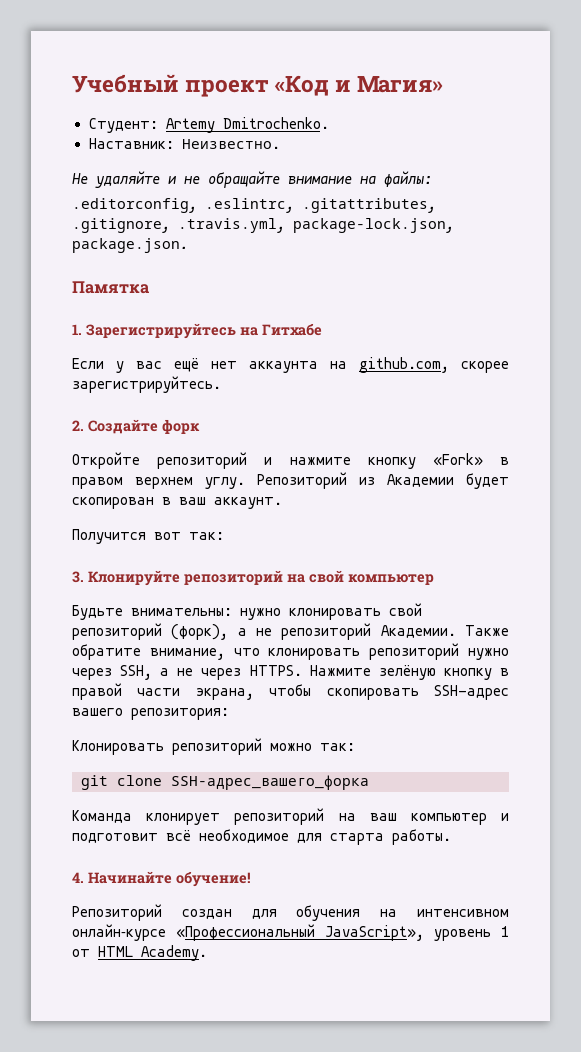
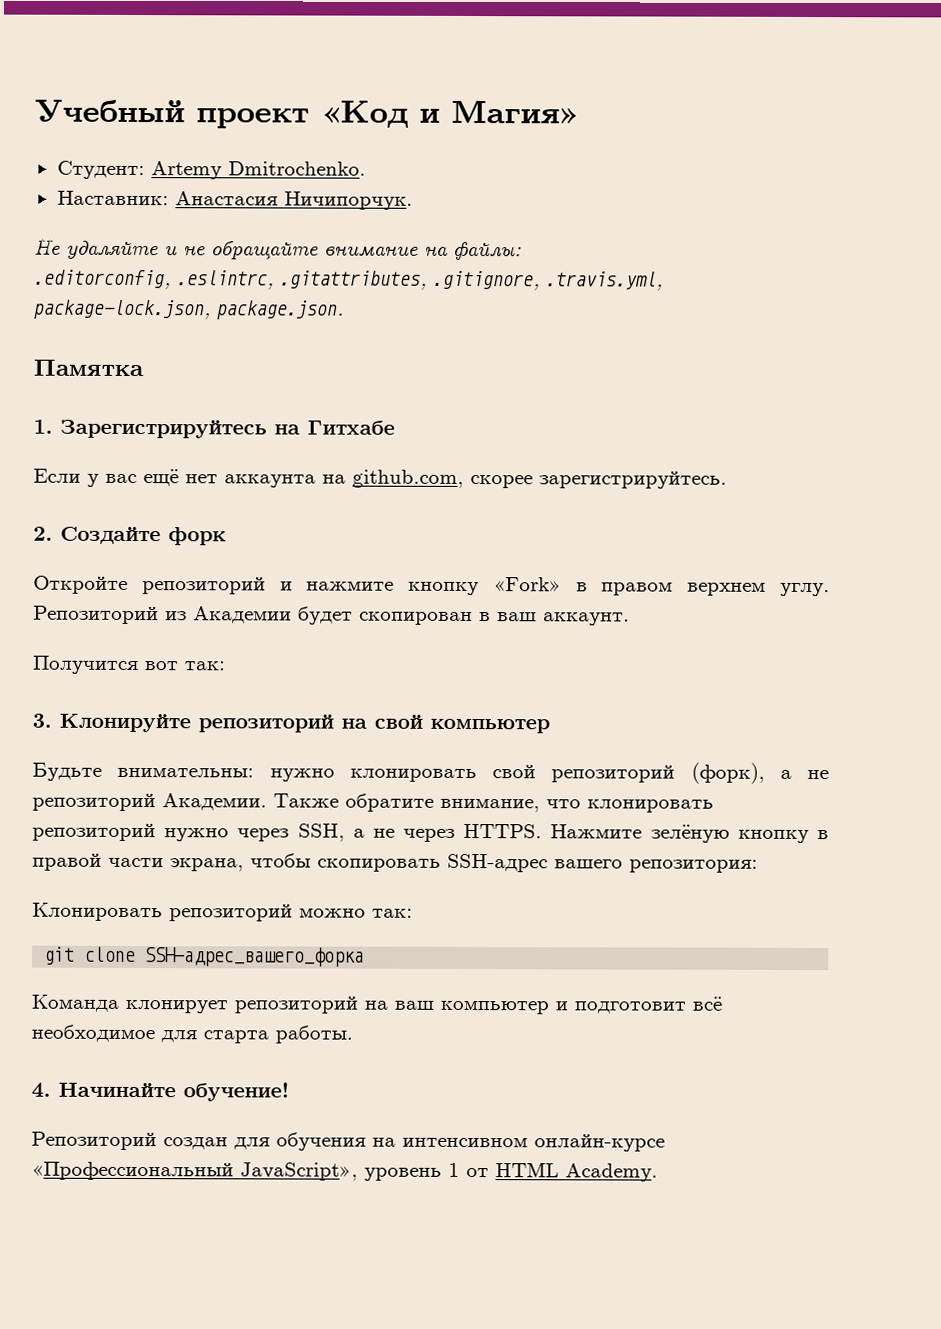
[181,139,280,149] Неизвестно. -> [174,191,413,210] Анастасия Ничипорчук.

